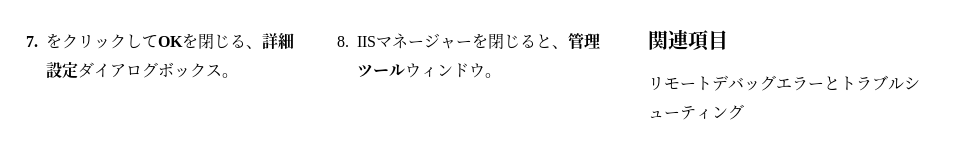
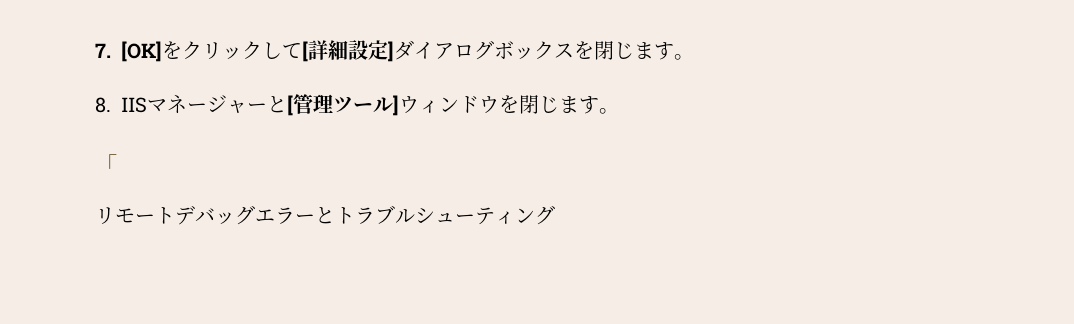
(38, 41) none -> [121,41,162,62] [OK]
[158,33,262,49] OKを閉じる、 -> [302,41,308,62] [
(78, 70) none -> [388,41,394,62] ]
(222, 70) none -> [574,41,674,60] を閉じます
[472,33,568,49] を閉じると、 -> [267,95,293,116] と[
(405, 70) none -> [393,95,399,116] ]
[485,73,501,78] [648,29,728,51] 。 // 関連項目 -> [499,95,619,114] [95,154,117,173] を閉じます。 // 「

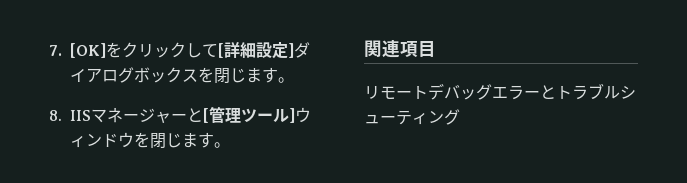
[95,154,117,173] 「 -> [364,40,436,58] 関連項目

